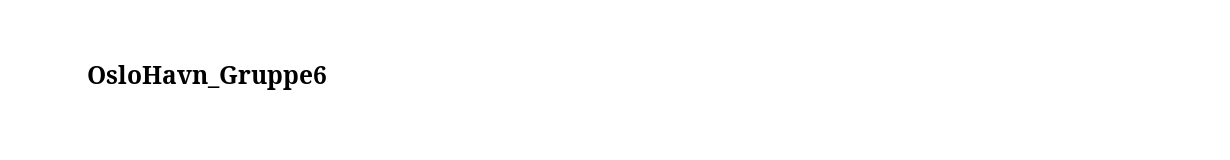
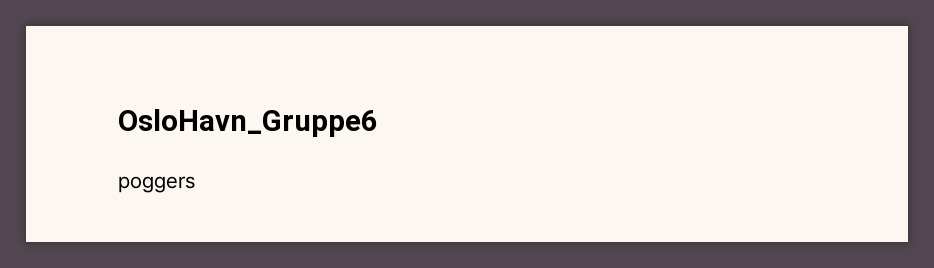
(327, 77) none -> [118,176,195,193] // poggers

